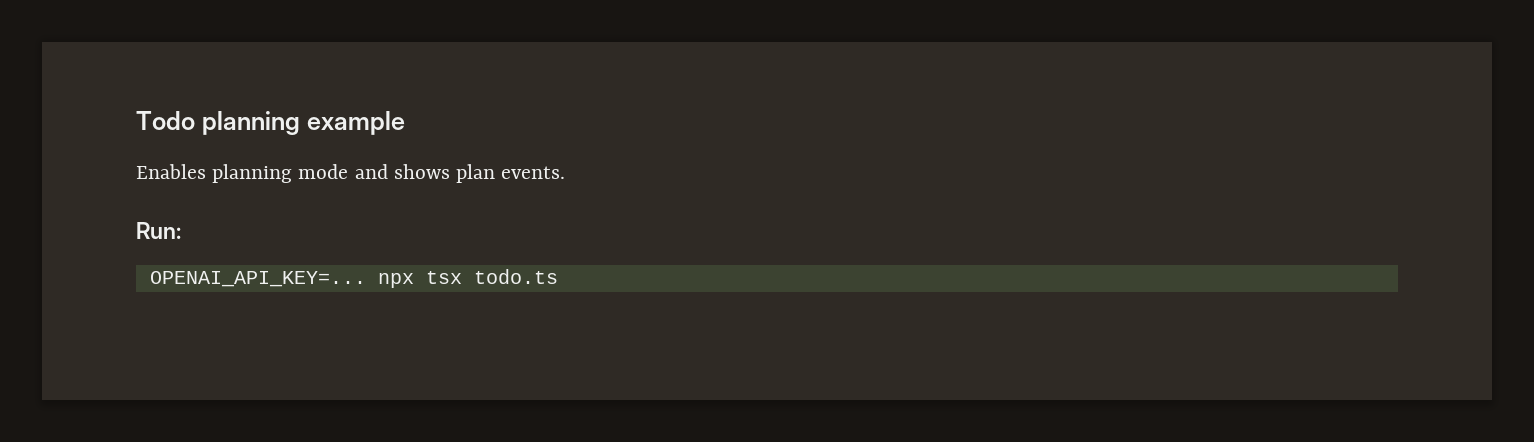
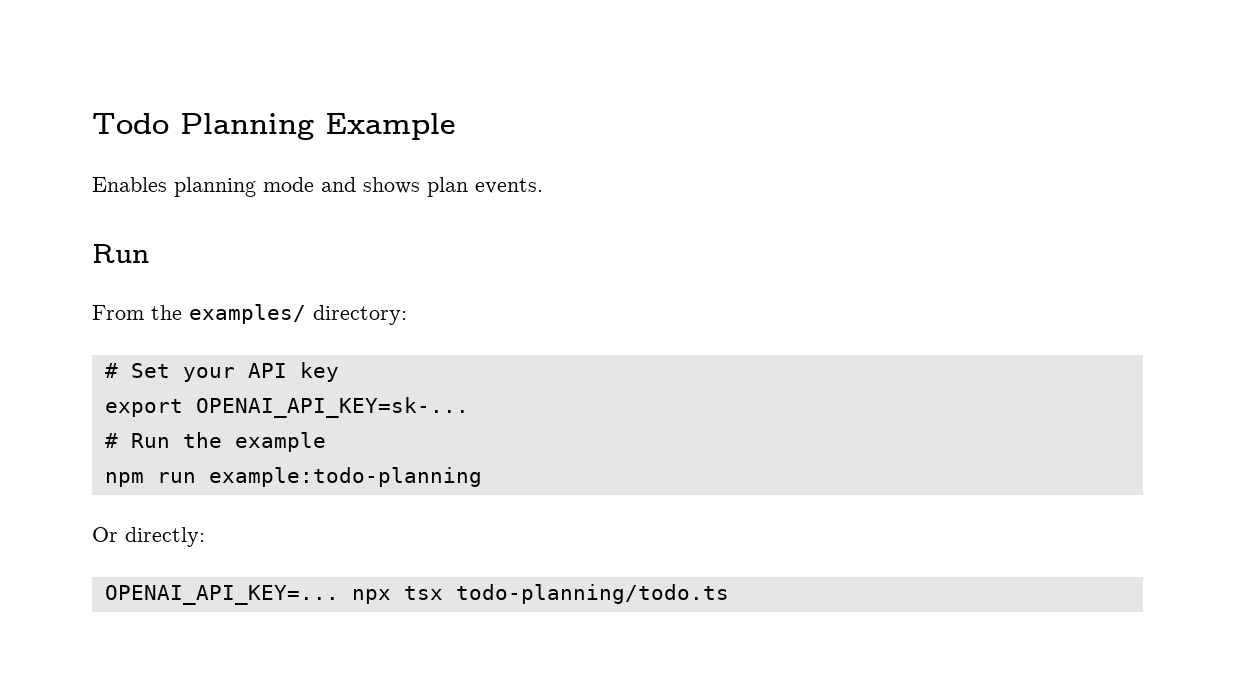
[201,111,405,135] planning example -> [180,113,455,140] Planning Example
[136,222,181,239] Run: -> [92,244,149,263] [92,304,407,325] [104,362,339,382] [104,397,469,418] [104,432,326,452] [104,467,482,487] [92,527,205,547] Run // From the examples/ directory: // # Set your API key // export OPENAI_API_KEY=sk-... // # Run the example // npm run example:todo-planning // Or directly:
[473,269,558,284] todo.ts -> [455,584,729,604] todo-planning/todo.ts

